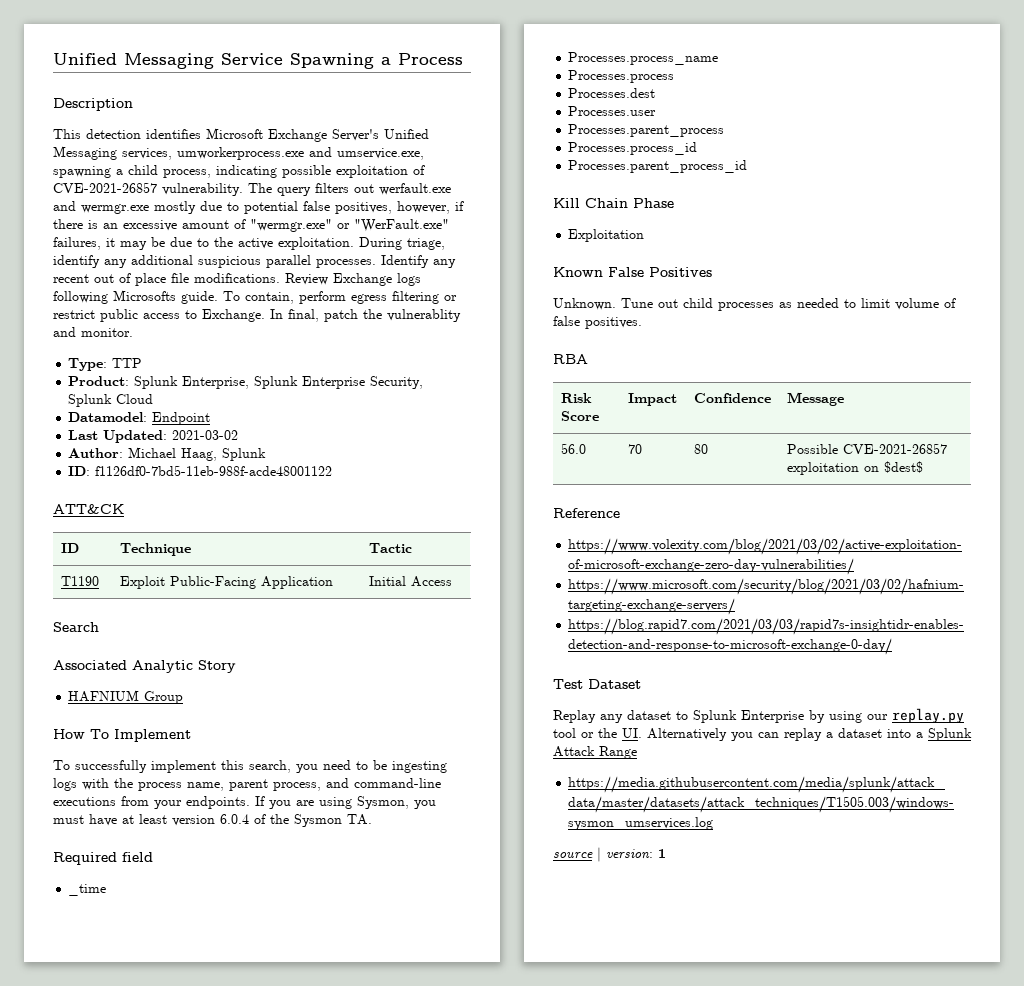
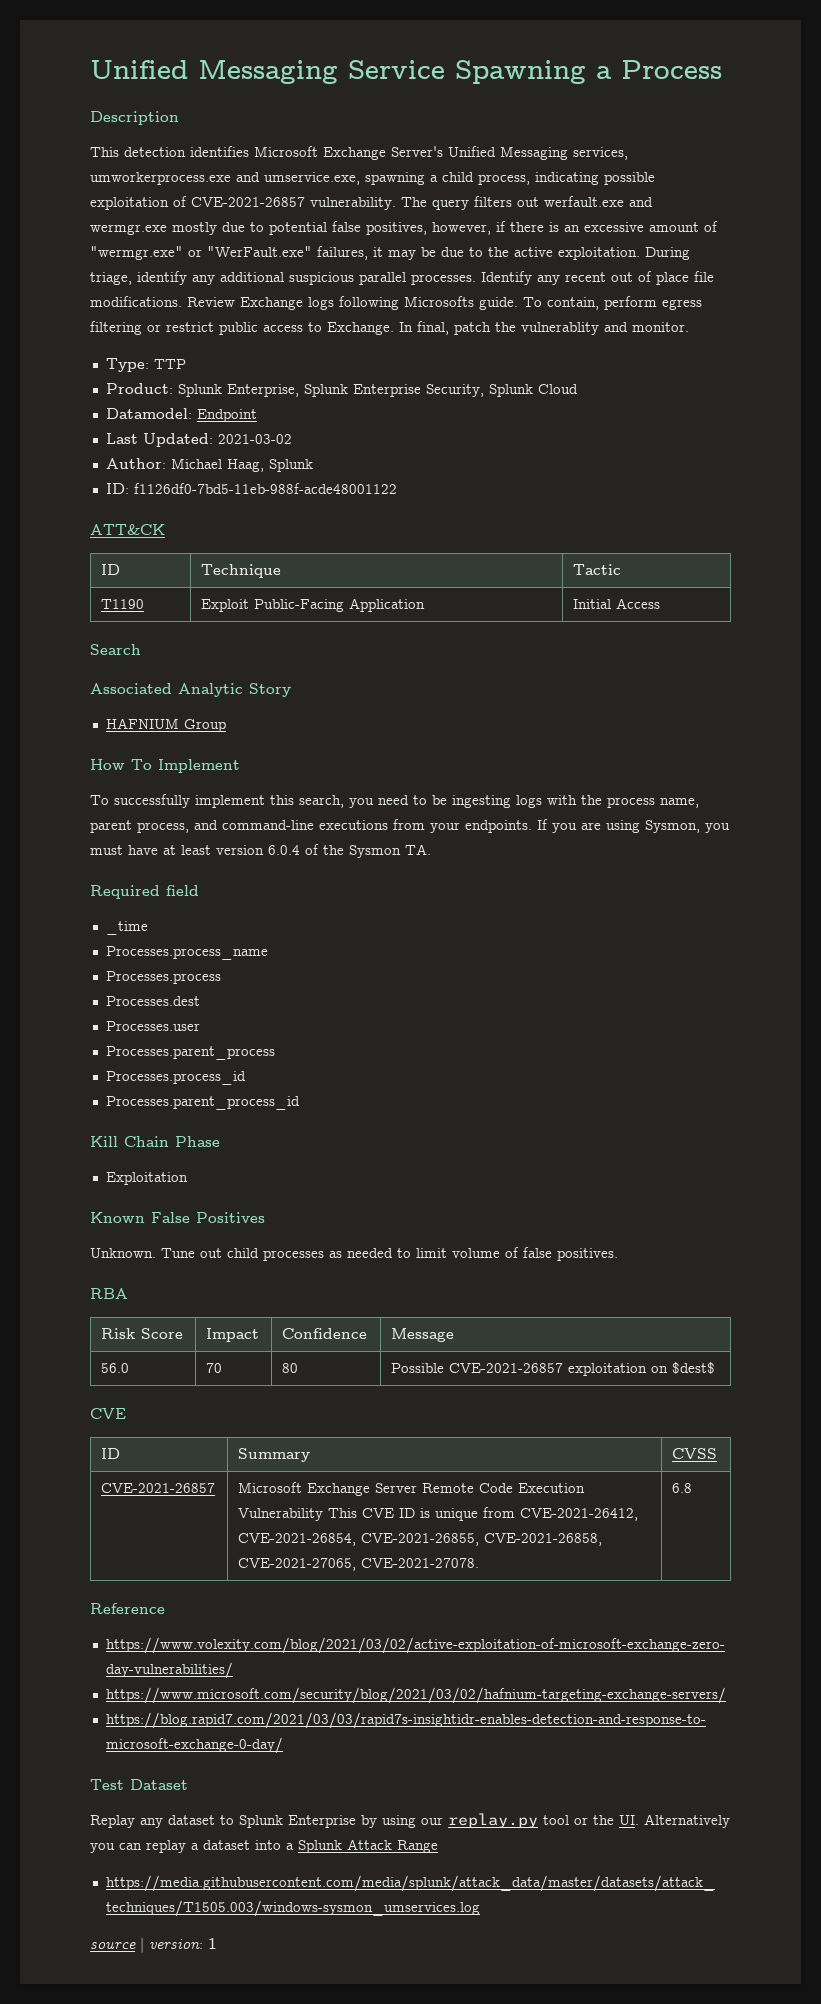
(923, 467) none -> [90,1408,126,1419] [101,1448,121,1459] [238,1448,311,1462] [672,1448,718,1459] [101,1483,216,1493] [238,1482,586,1496] [238,1507,639,1521] [238,1533,603,1546] [238,1558,480,1571] [672,1483,693,1493] // CVE // ID | Summary | CVSS // CVE-2021-26857 | Microsoft Exchange Server Remote Code Execution Vulnerability This CVE ID is unique from CVE-2021-26412, CVE-2021-26854, CVE-2021-26855, CVE-2021-26858, CVE-2021-27065, CVE-2021-27078. | 6.8

